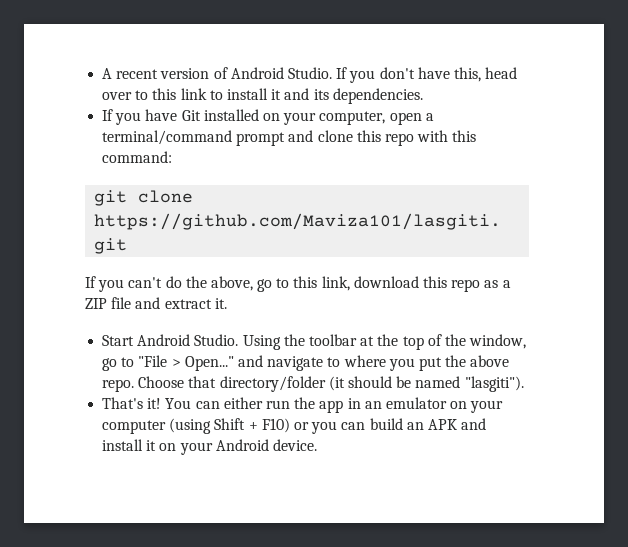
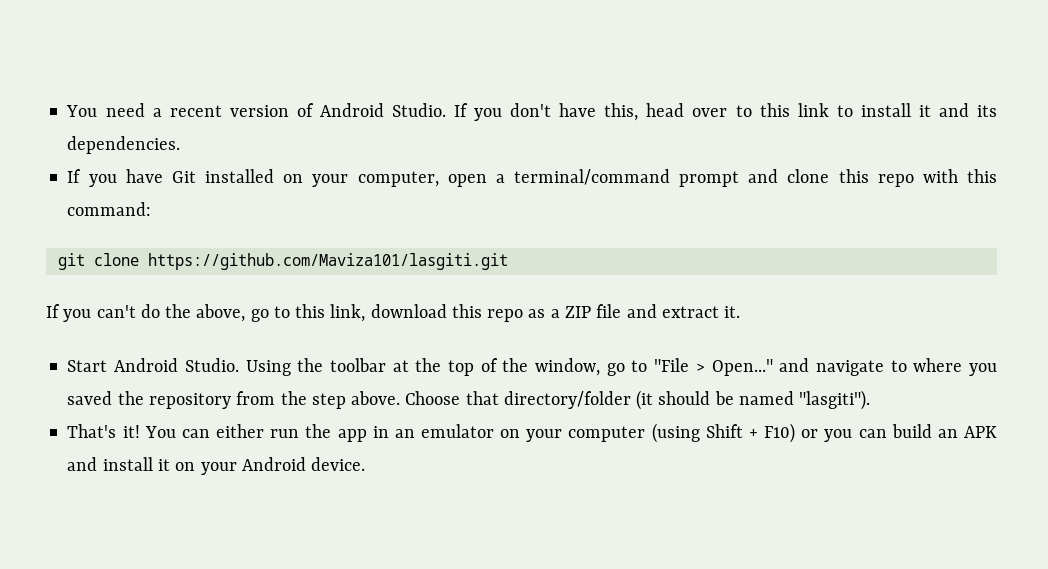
[102,68,113,79] A -> [66,103,162,117] You need a
[418,355,510,371] [102,379,135,392] put the above repo. -> [67,391,401,409] saved the repository from the step above.

